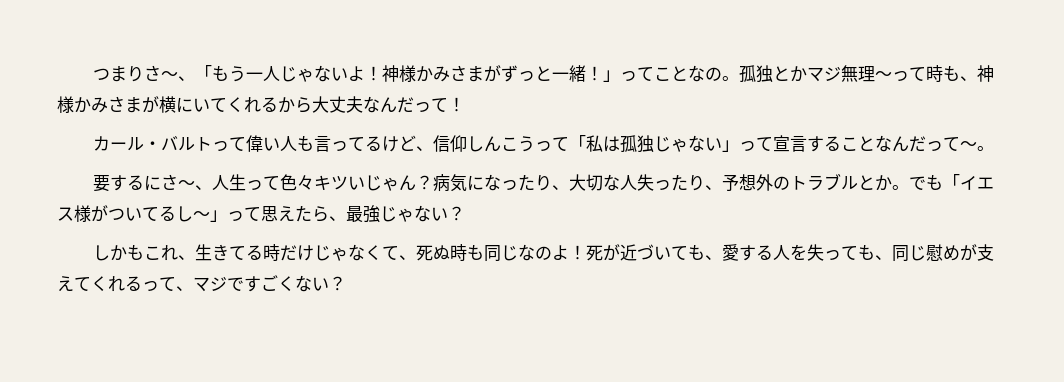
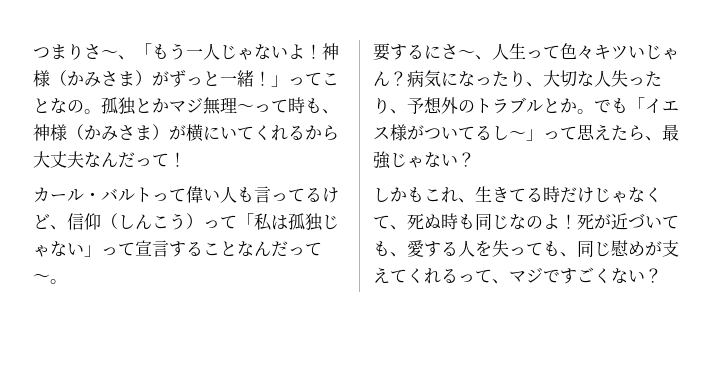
[415,65,484,82] かみさま -> [50,70,152,87] （かみさま）
[74,96,142,113] かみさま -> [67,124,169,141] （かみさま）
(467, 143) none -> [101,213,118,229] （
(535, 144) none -> [186,213,203,229] ）

